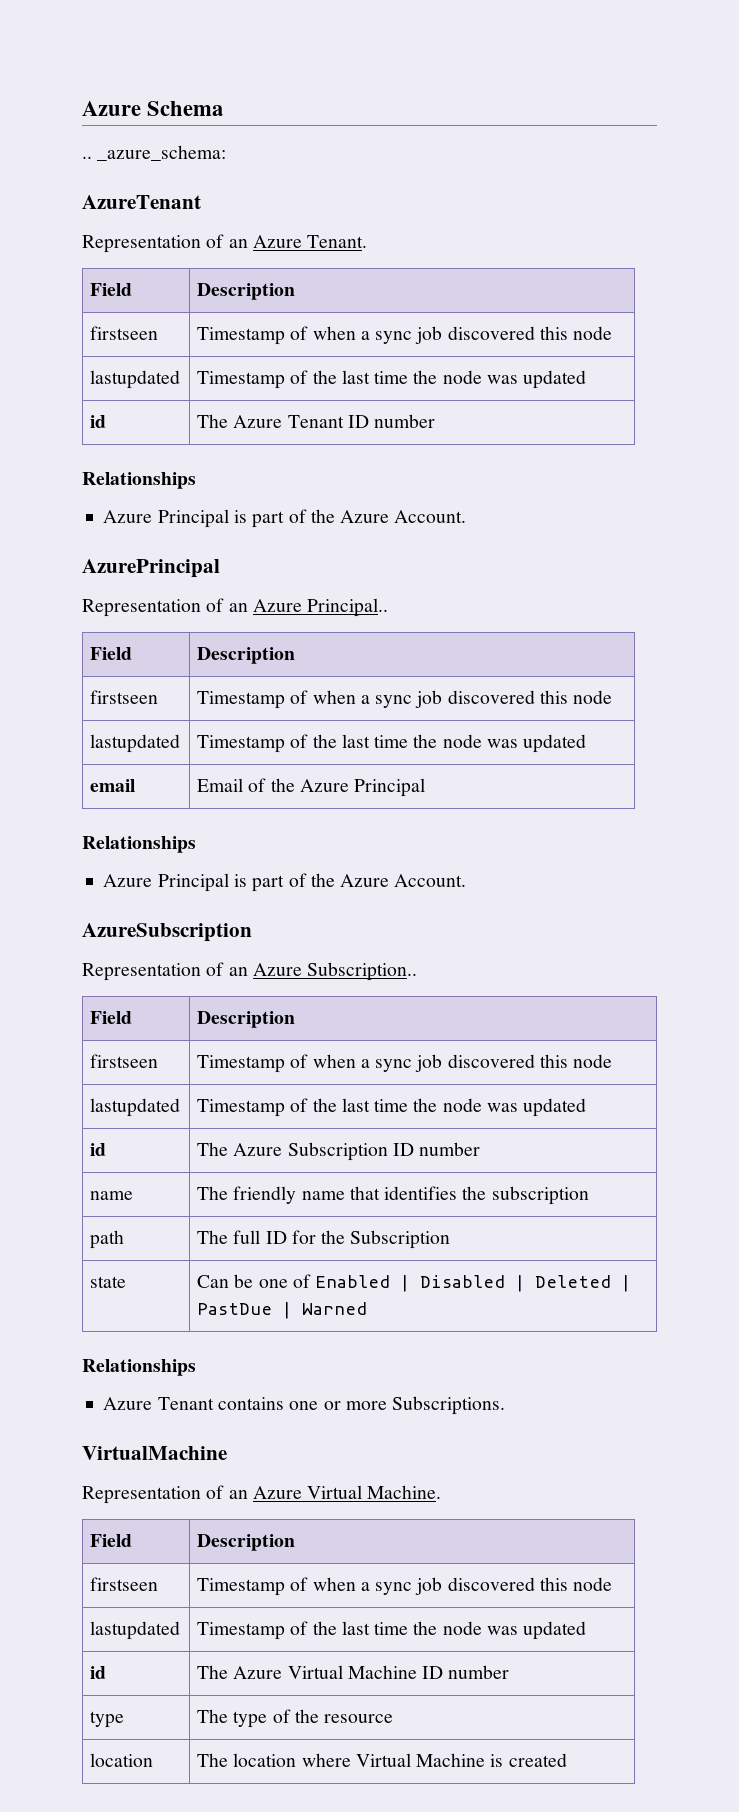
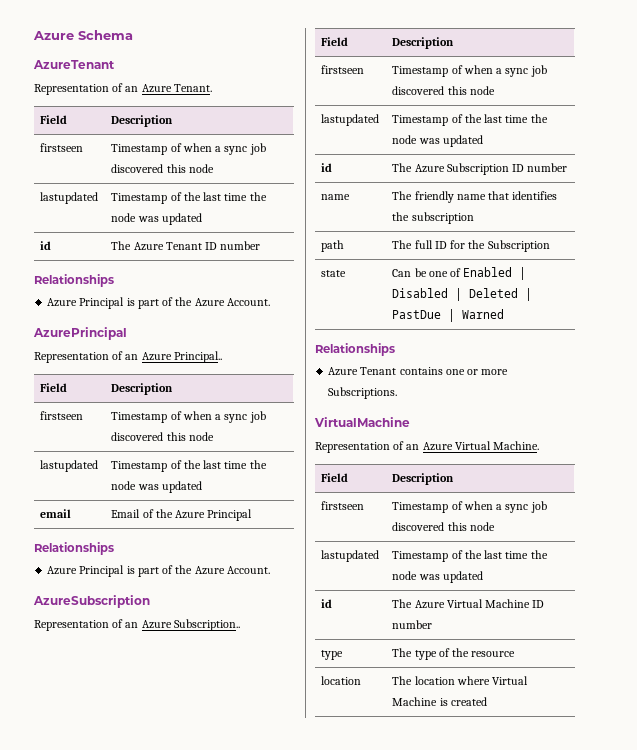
[82,145,227,161] // .. _azure_schema: -> (133, 35) none

